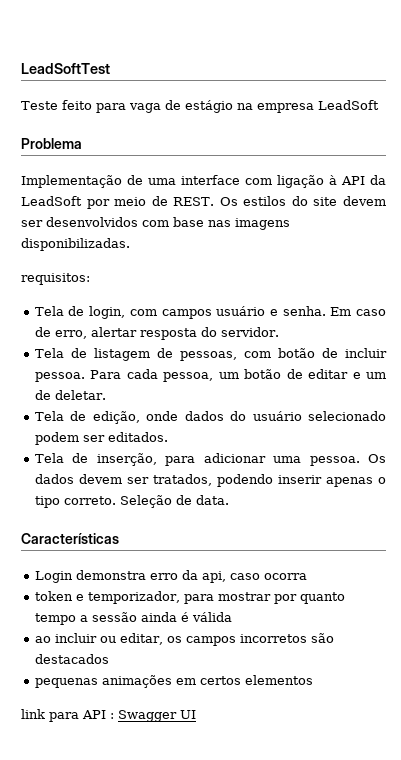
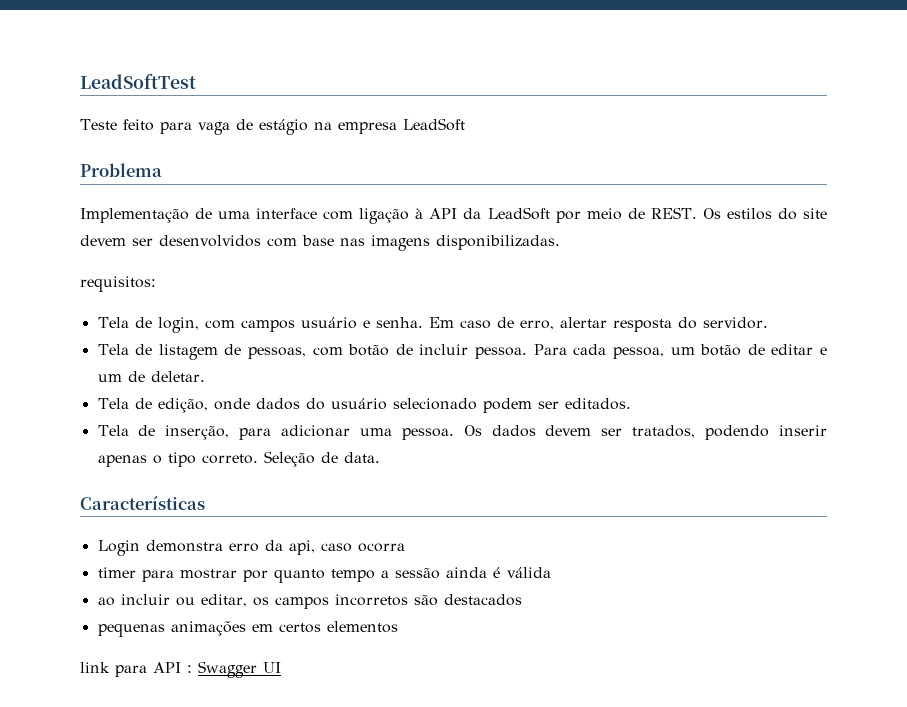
[34,591,180,604] token e temporizador, -> [97,567,136,578] timer

